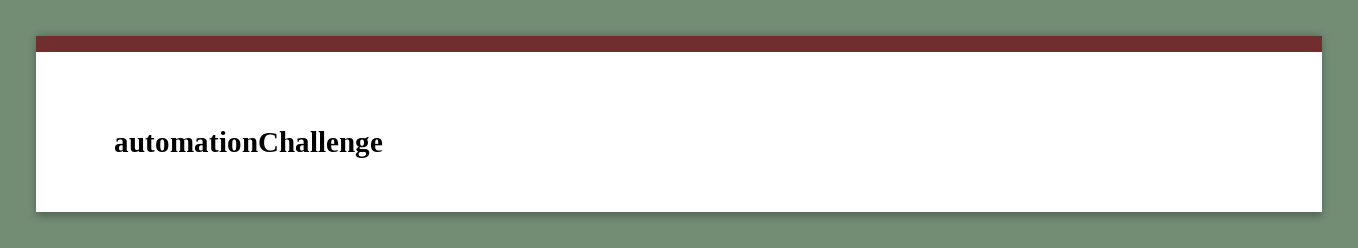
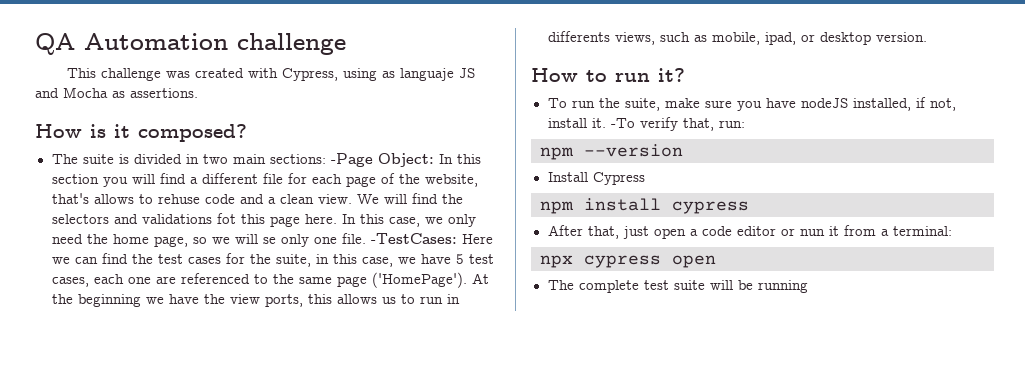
[114,131,383,158] automationChallenge -> [35,33,346,55] [67,68,476,81] [35,87,198,98] [35,124,247,142] [51,153,481,167] [51,173,478,187] [51,193,463,204] [51,213,476,227] [51,233,493,247] [51,253,494,267] [51,272,489,288] [51,294,460,307] [547,31,927,45] [531,68,685,82] [547,97,956,111] [547,117,745,131] [540,144,683,160] [547,172,645,185] [540,198,749,214] [547,225,952,239] [540,255,716,268] [547,280,808,293] QA Automation challenge // This challenge was created with Cypress, using as languaje JS and Mocha as assertions. // How is it composed? // The suite is divided in two main sections: -Page Object: In this section you will find a different file for each page of the website, that's allows to rehuse code and a clean view. We will find the selectors and validations fot this page here. In this case, we only need the home page, so we will se only one file. -TestCases: Here we can find the test cases for the suite, in this case, we have 5 test cases, each one are referenced to the same page ('HomePage'). At the beginning we have the view ports, this allows us to run in differents views, such as mobile, ipad, or desktop version. // How to run it? // To run the suite, make sure you have nodeJS installed, if not, install it. -To verify that, run: // npm --version // Install Cypress // npm install cypress // After that, just open a code editor or nun it from a terminal: // npx cypress open // The complete test suite will be running

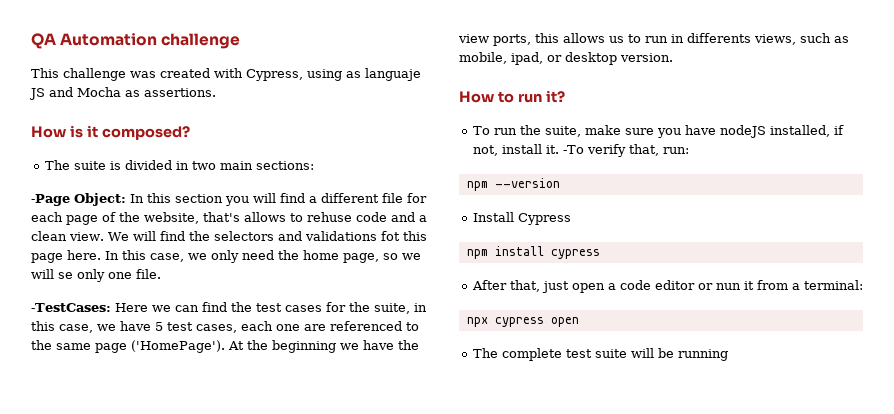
(326, 159) none -> (314, 165) //
(366, 238) none -> (161, 274) //

